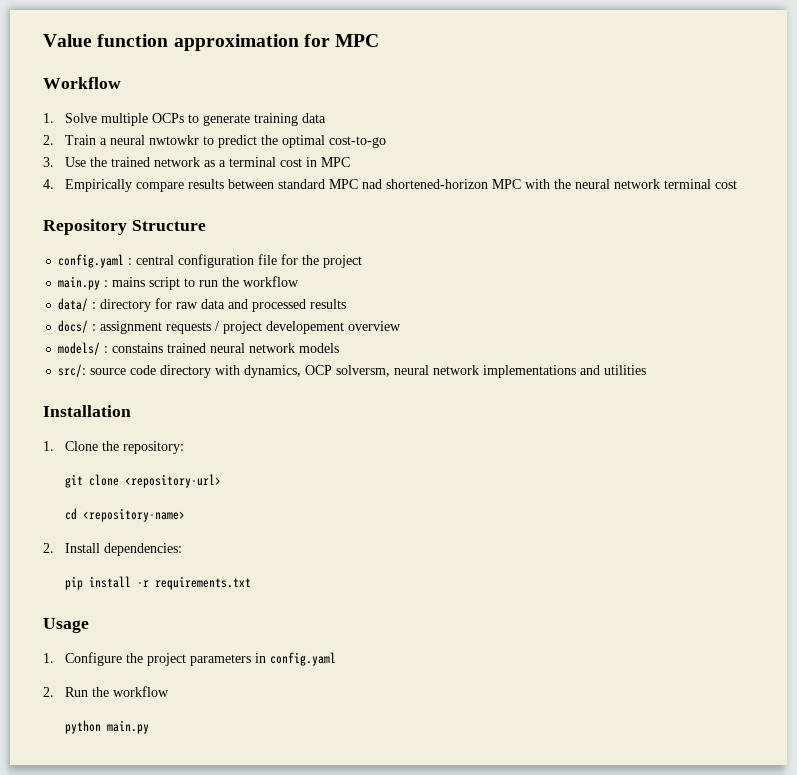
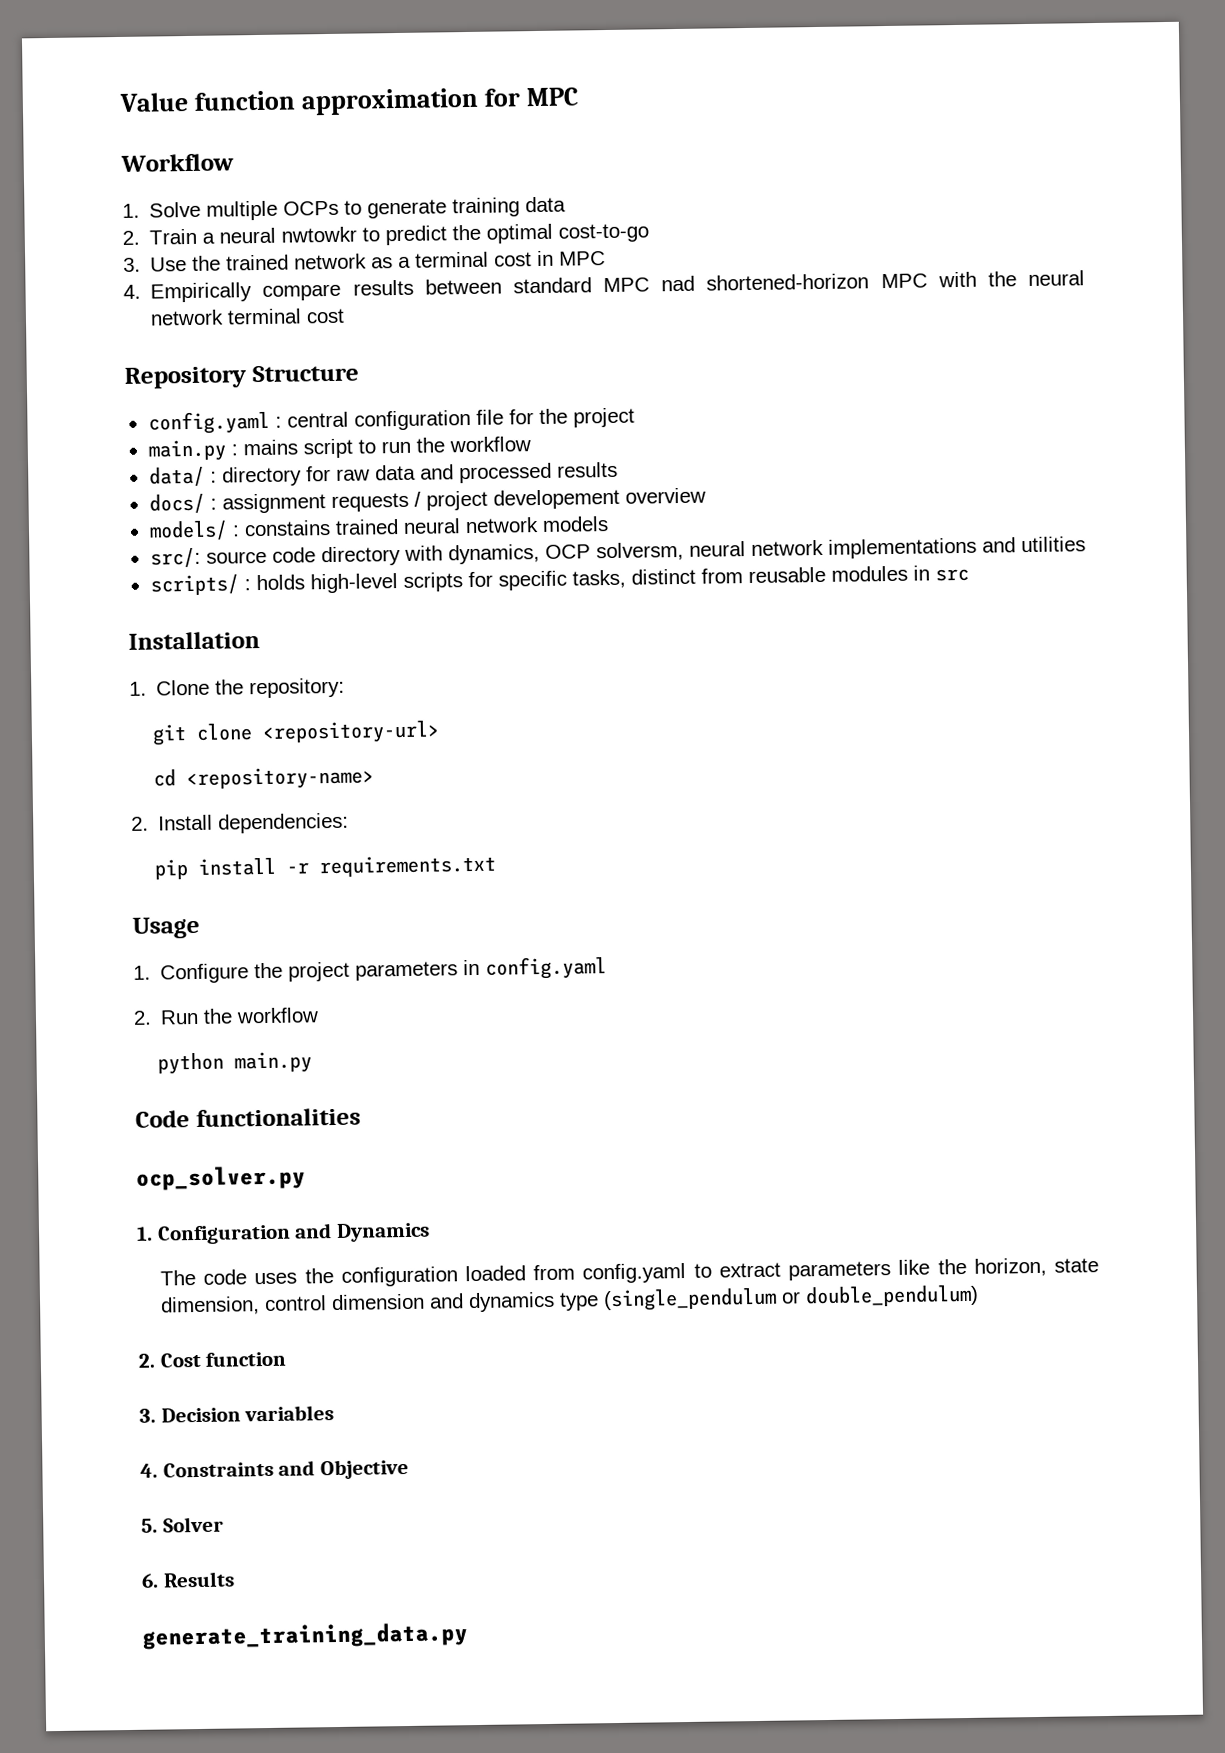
(647, 370) none -> [149,565,969,596] // scripts/ : holds high-level scripts for specific tasks, distinct from reusable modules in src
(150, 727) none -> [135,1107,361,1128] [136,1165,306,1191] [136,1222,431,1245] [159,1257,1100,1287] [159,1284,979,1316] [138,1351,287,1368] [139,1405,335,1423] [140,1458,410,1480] [141,1516,224,1533] [141,1571,235,1588] [142,1622,468,1650] // Code functionalities // ocp_solver.py // 1. Configuration and Dynamics // The code uses the configuration loaded from config.yaml to extract parameters like the horizon, state dimension, control dimension and dynamics type (single_pendulum or double_pendulum) // 2. Cost function // 3. Decision variables // 4. Constraints and Objective // 5. Solver // 6. Results // generate_training_data.py

